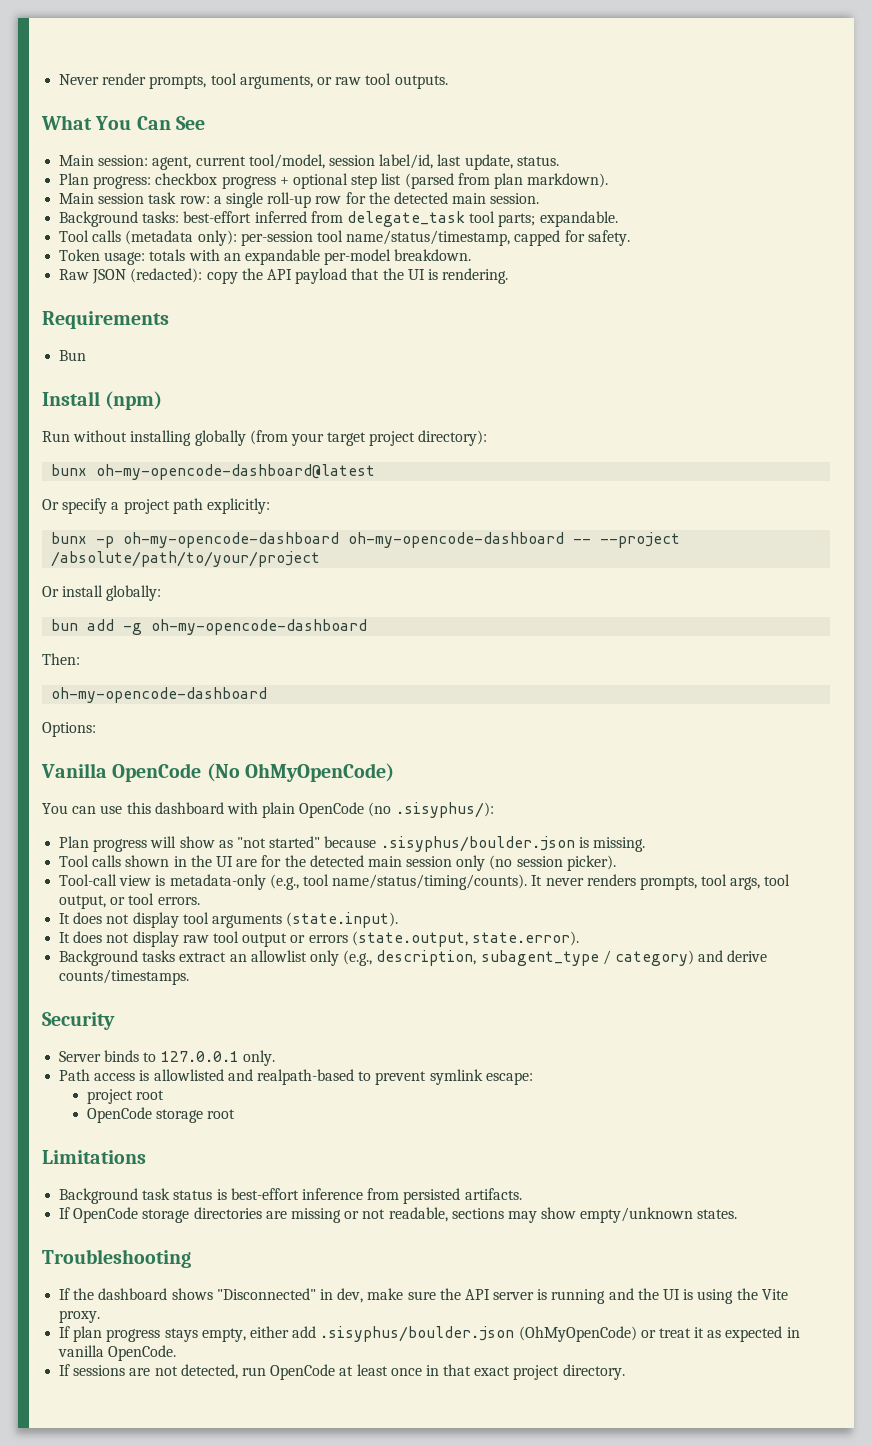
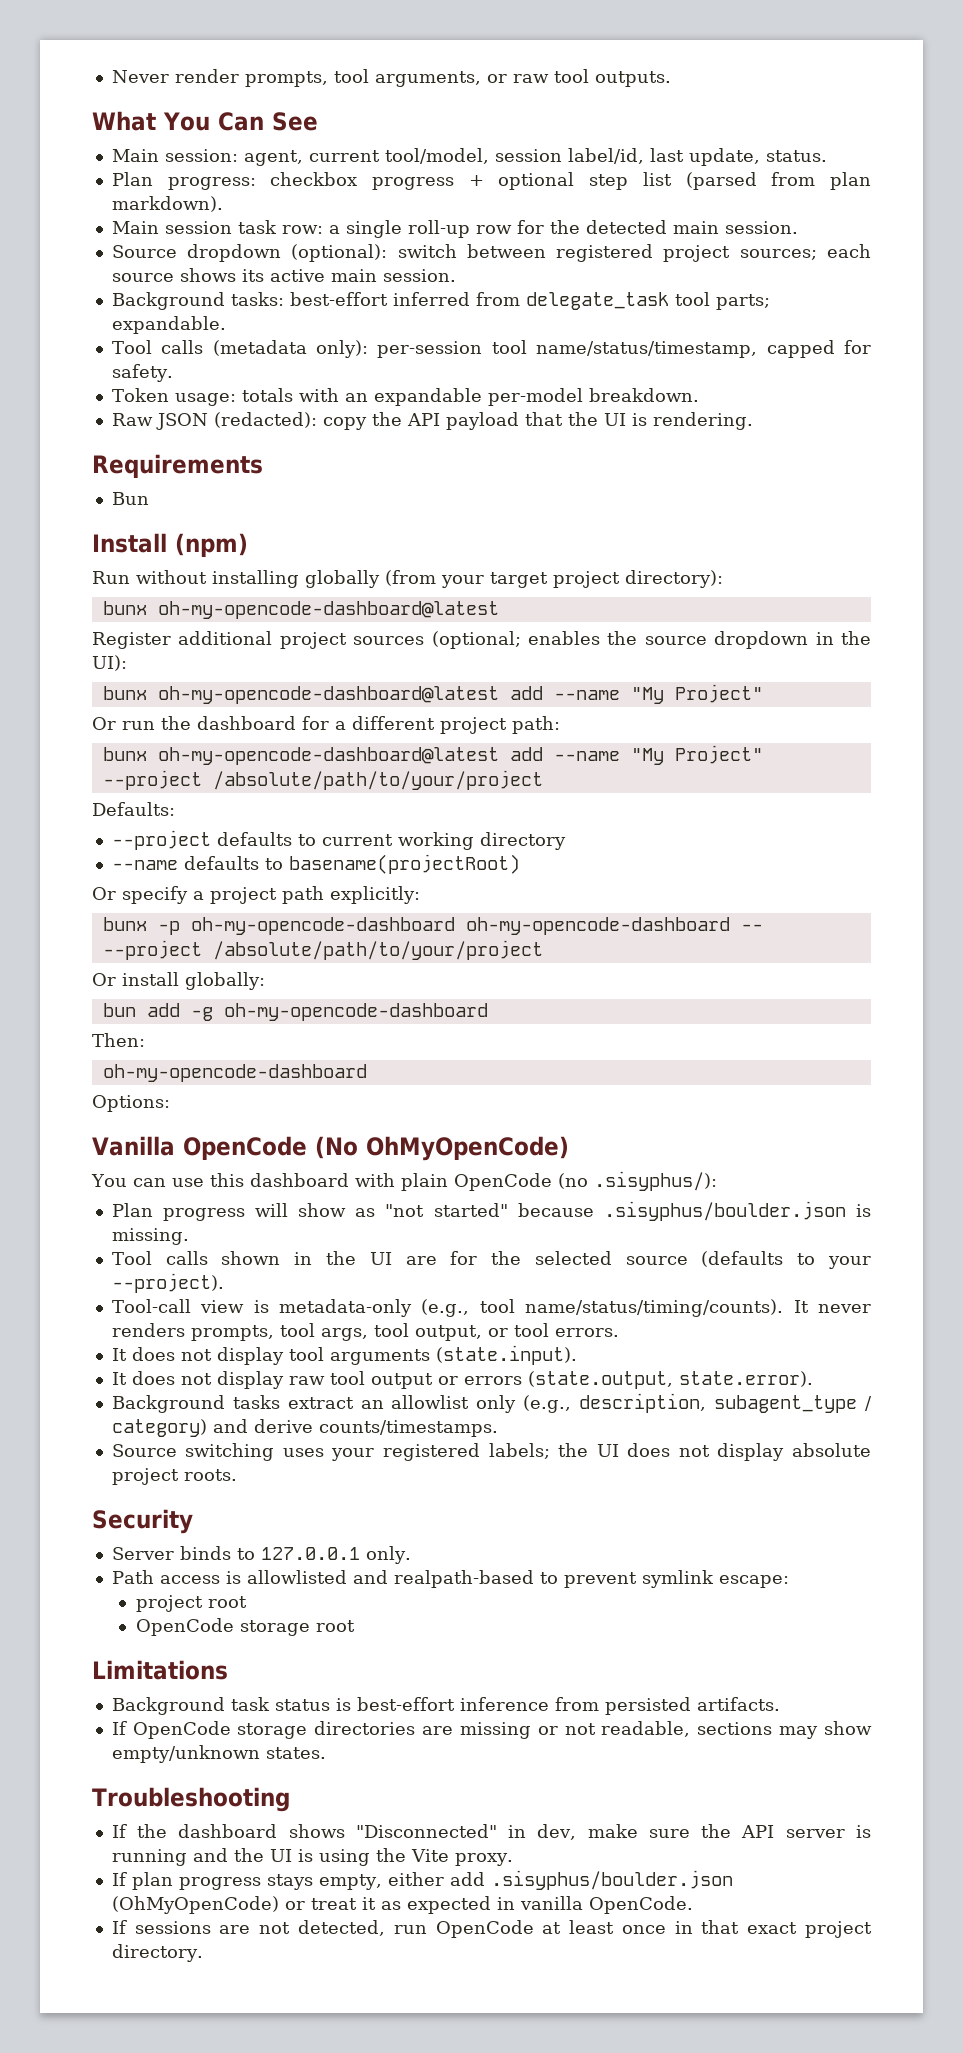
(540, 198) none -> [111,244,871,262] [111,268,456,282] // Source dropdown (optional): switch between registered project sources; each source shows its active main session.
(376, 472) none -> [92,631,871,649] [92,655,127,671] [102,684,763,704] [92,716,560,734] [102,745,763,765] [102,770,543,790] [92,802,175,816] [111,830,566,850] [111,854,520,874] // Register additional project sources (optional; enables the source dropdown in the UI): // bunx oh-my-opencode-dashboard@latest add --name "My Project" // Or run the dashboard for a different project path: // bunx oh-my-opencode-dashboard@latest add --name "My Project" --project /absolute/path/to/your/project // Defaults: // --project defaults to current working directory // --name defaults to basename(projectRoot)
[309,855,616,871] detected main session only (no session picker). -> [534,1251,872,1269] [111,1273,224,1293] selected source (defaults to your --project).
(190, 977) none -> [111,1443,872,1461] [111,1468,237,1485] // Source switching uses your registered labels; the UI does not display absolute project roots.

